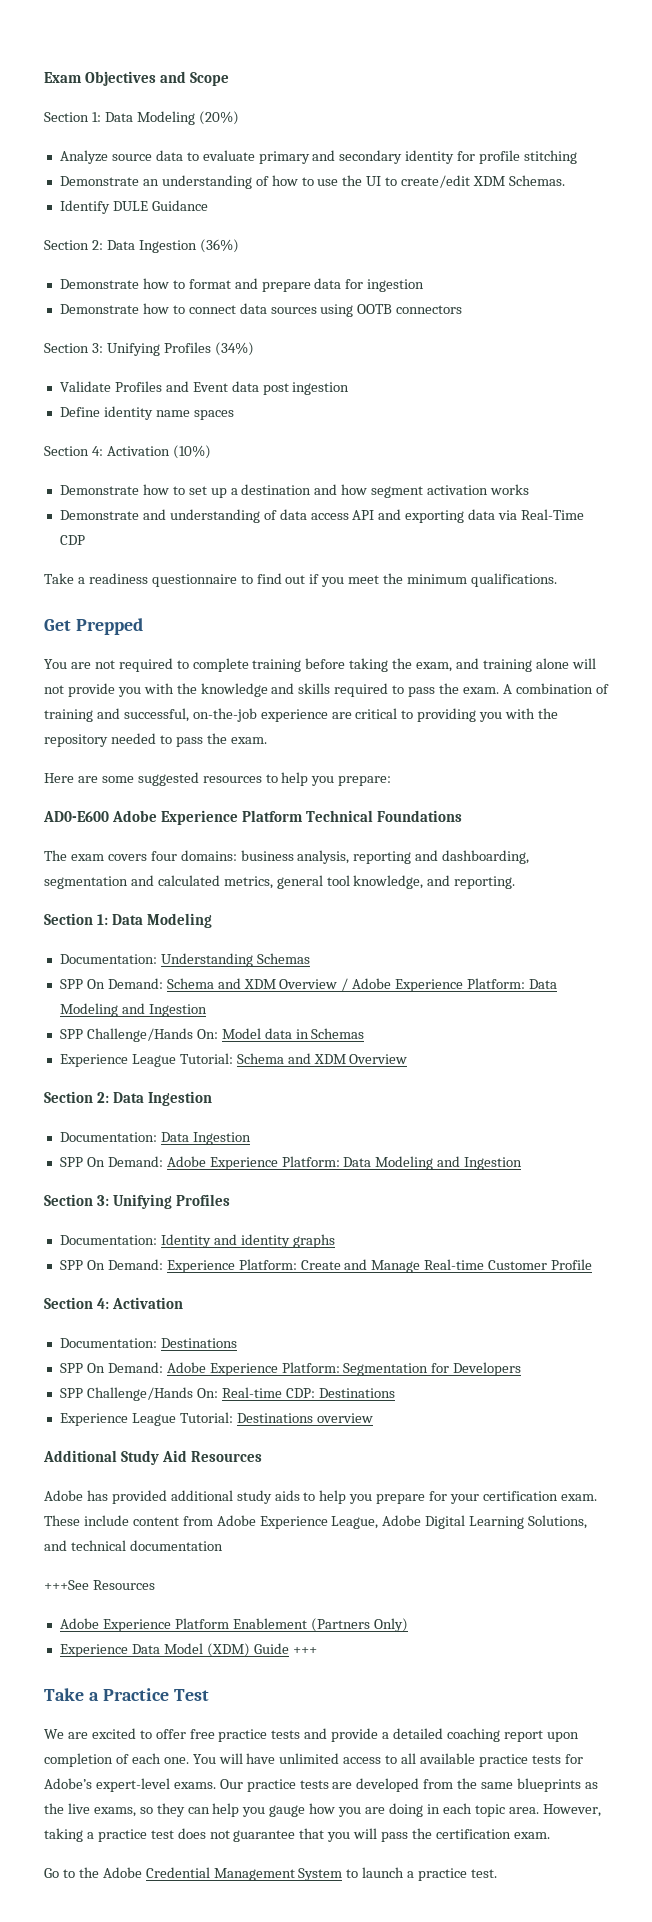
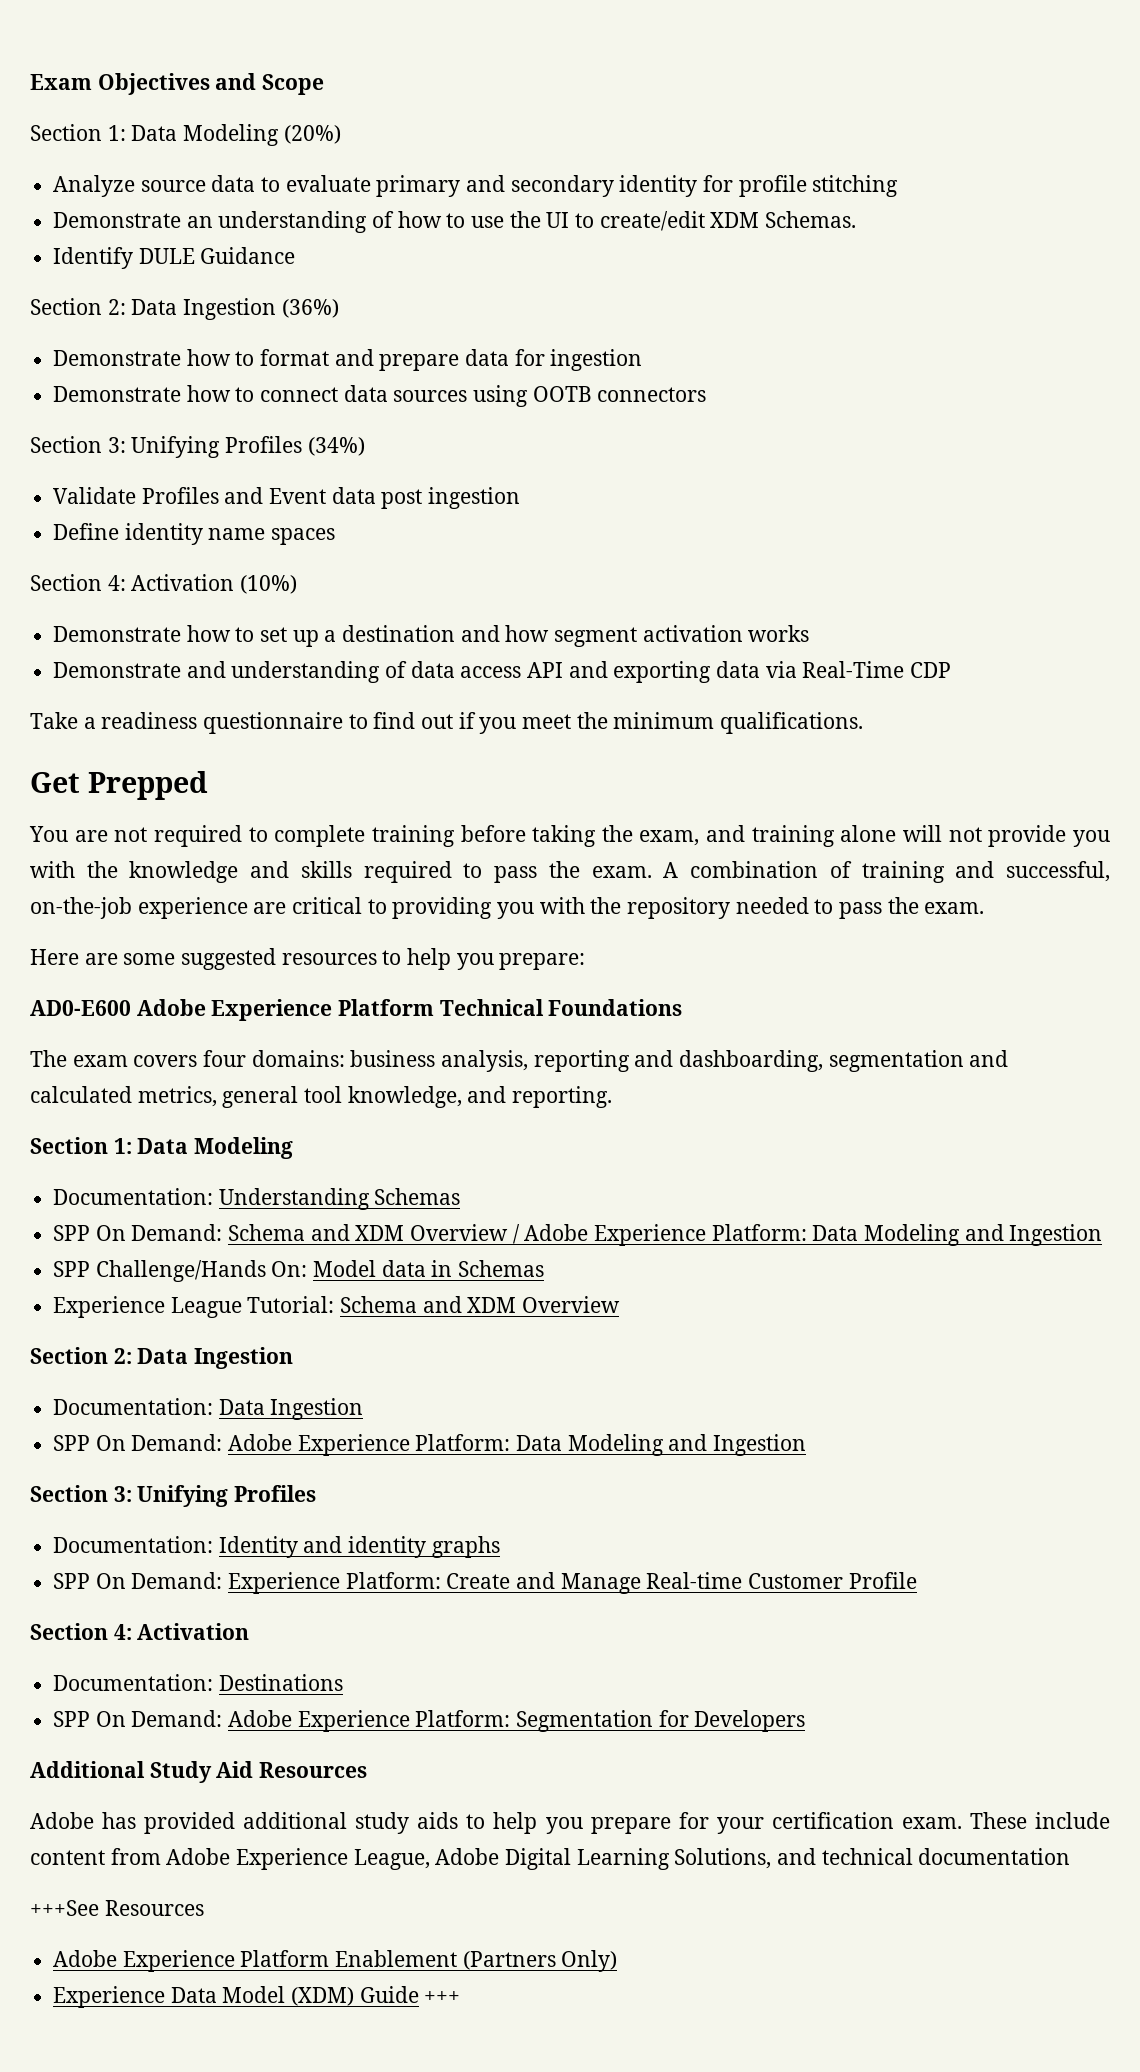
[59,1387,395,1401] [59,1412,373,1426] // SPP Challenge/Hands On: Real-time CDP: Destinations // Experience League Tutorial: Destinations overview -> (806, 1721) none
[44,1688,209,1701] [44,1728,579,1742] [44,1753,583,1767] [44,1778,598,1792] [44,1803,601,1817] [44,1828,550,1842] [44,1867,498,1881] // Take a Practice Test // We are excited to offer free practice tests and provide a detailed coaching report upon completion of each one. You will have unlimited access to all available practice tests for Adobe’s expert-level exams. Our practice tests are developed from the same blueprints as the live exams, so they can help you gauge how you are doing in each topic area. However, taking a practice test does not guarantee that you will pass the certification exam. // Go to the Adobe Credential Management System to launch a practice test. -> (461, 1997) none

